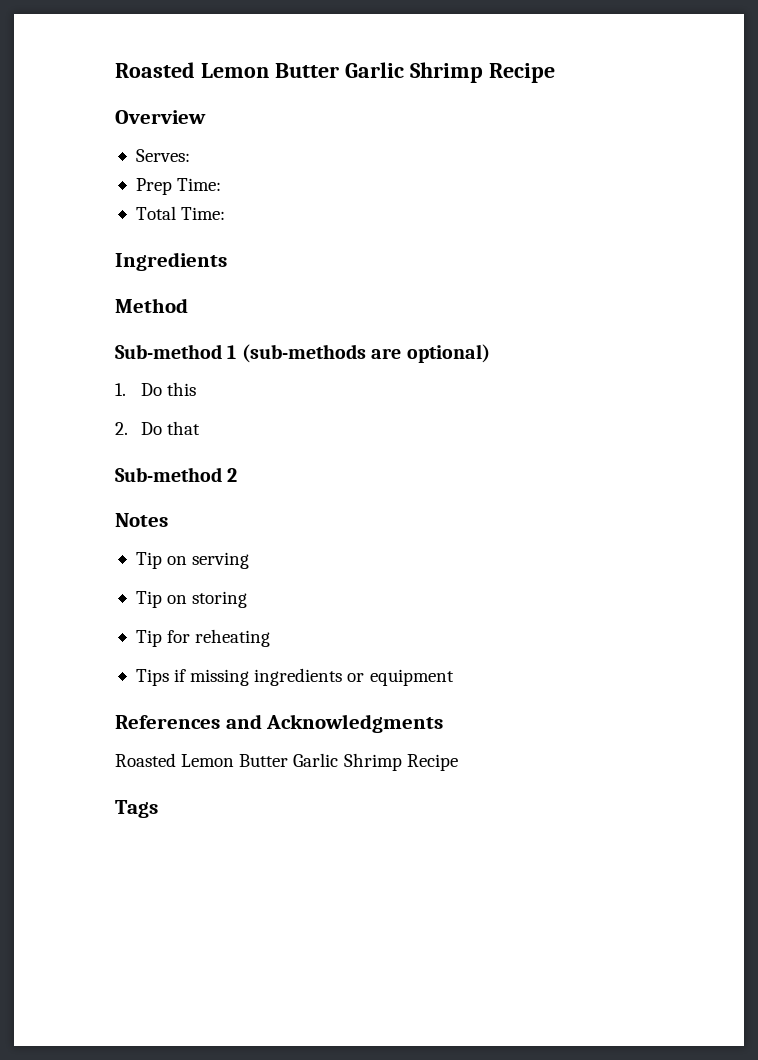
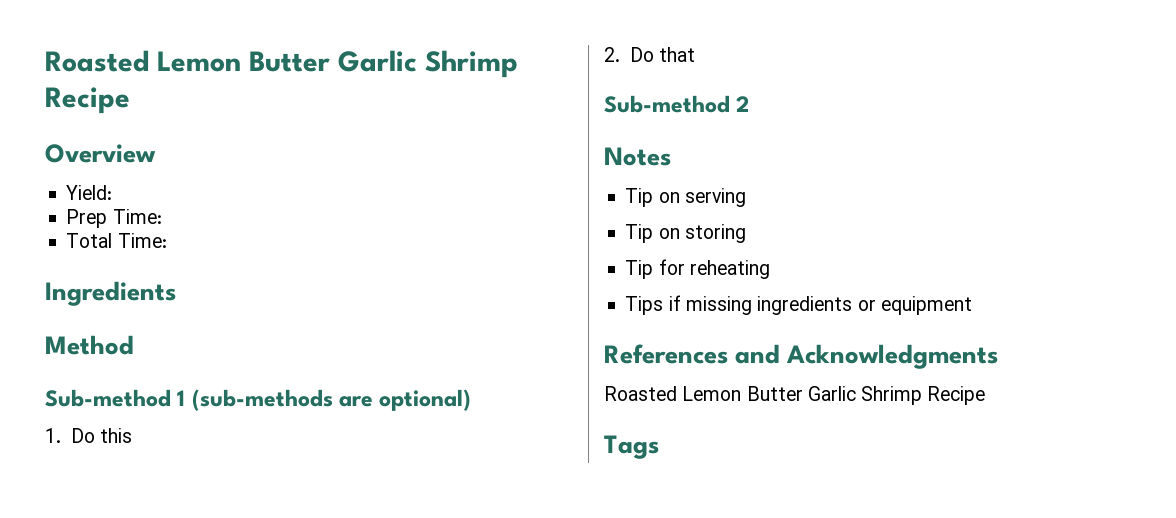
[135,149,190,162] Serves: -> [66,185,113,200] Yield:

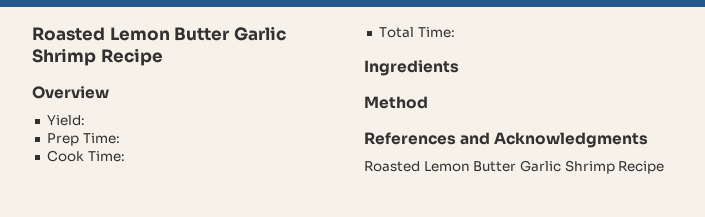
(162, 216) none -> [46,150,125,162] // Cook Time:
[45,389,472,411] [45,428,133,443] [604,47,696,62] [604,95,750,113] [604,147,671,166] [625,188,746,207] [625,224,746,243] [625,259,770,279] [625,295,972,315] // Sub-method 1 (sub-methods are optional) // 1. Do this // 2. Do that // Sub-method 2 // Notes // Tip on serving // Tip on storing // Tip for reheating // Tips if missing ingredients or equipment -> (428, 102) none
[604,435,659,459] // Tags -> (665, 167) none

